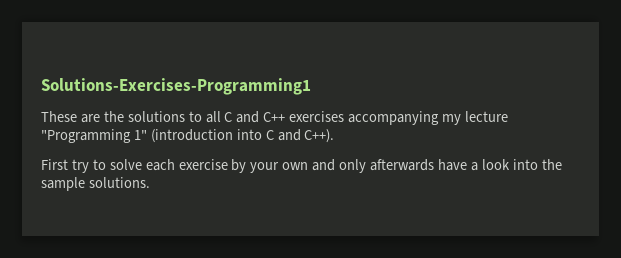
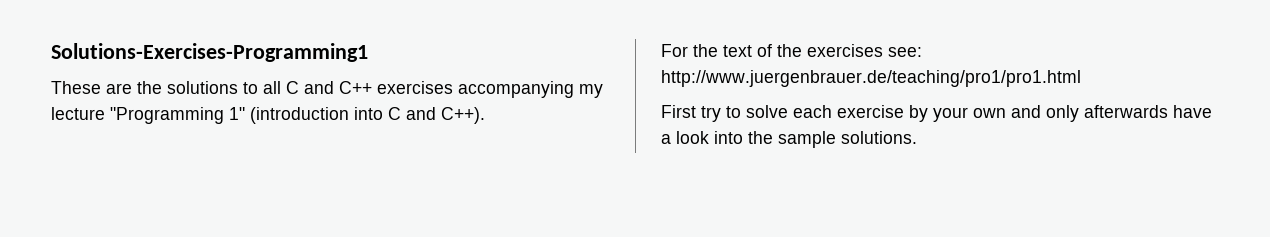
(335, 136) none -> [661,44,922,57] [661,70,1081,87] // For the text of the exercises see: http://www.juergenbrauer.de/teaching/pro1/pro1.html

